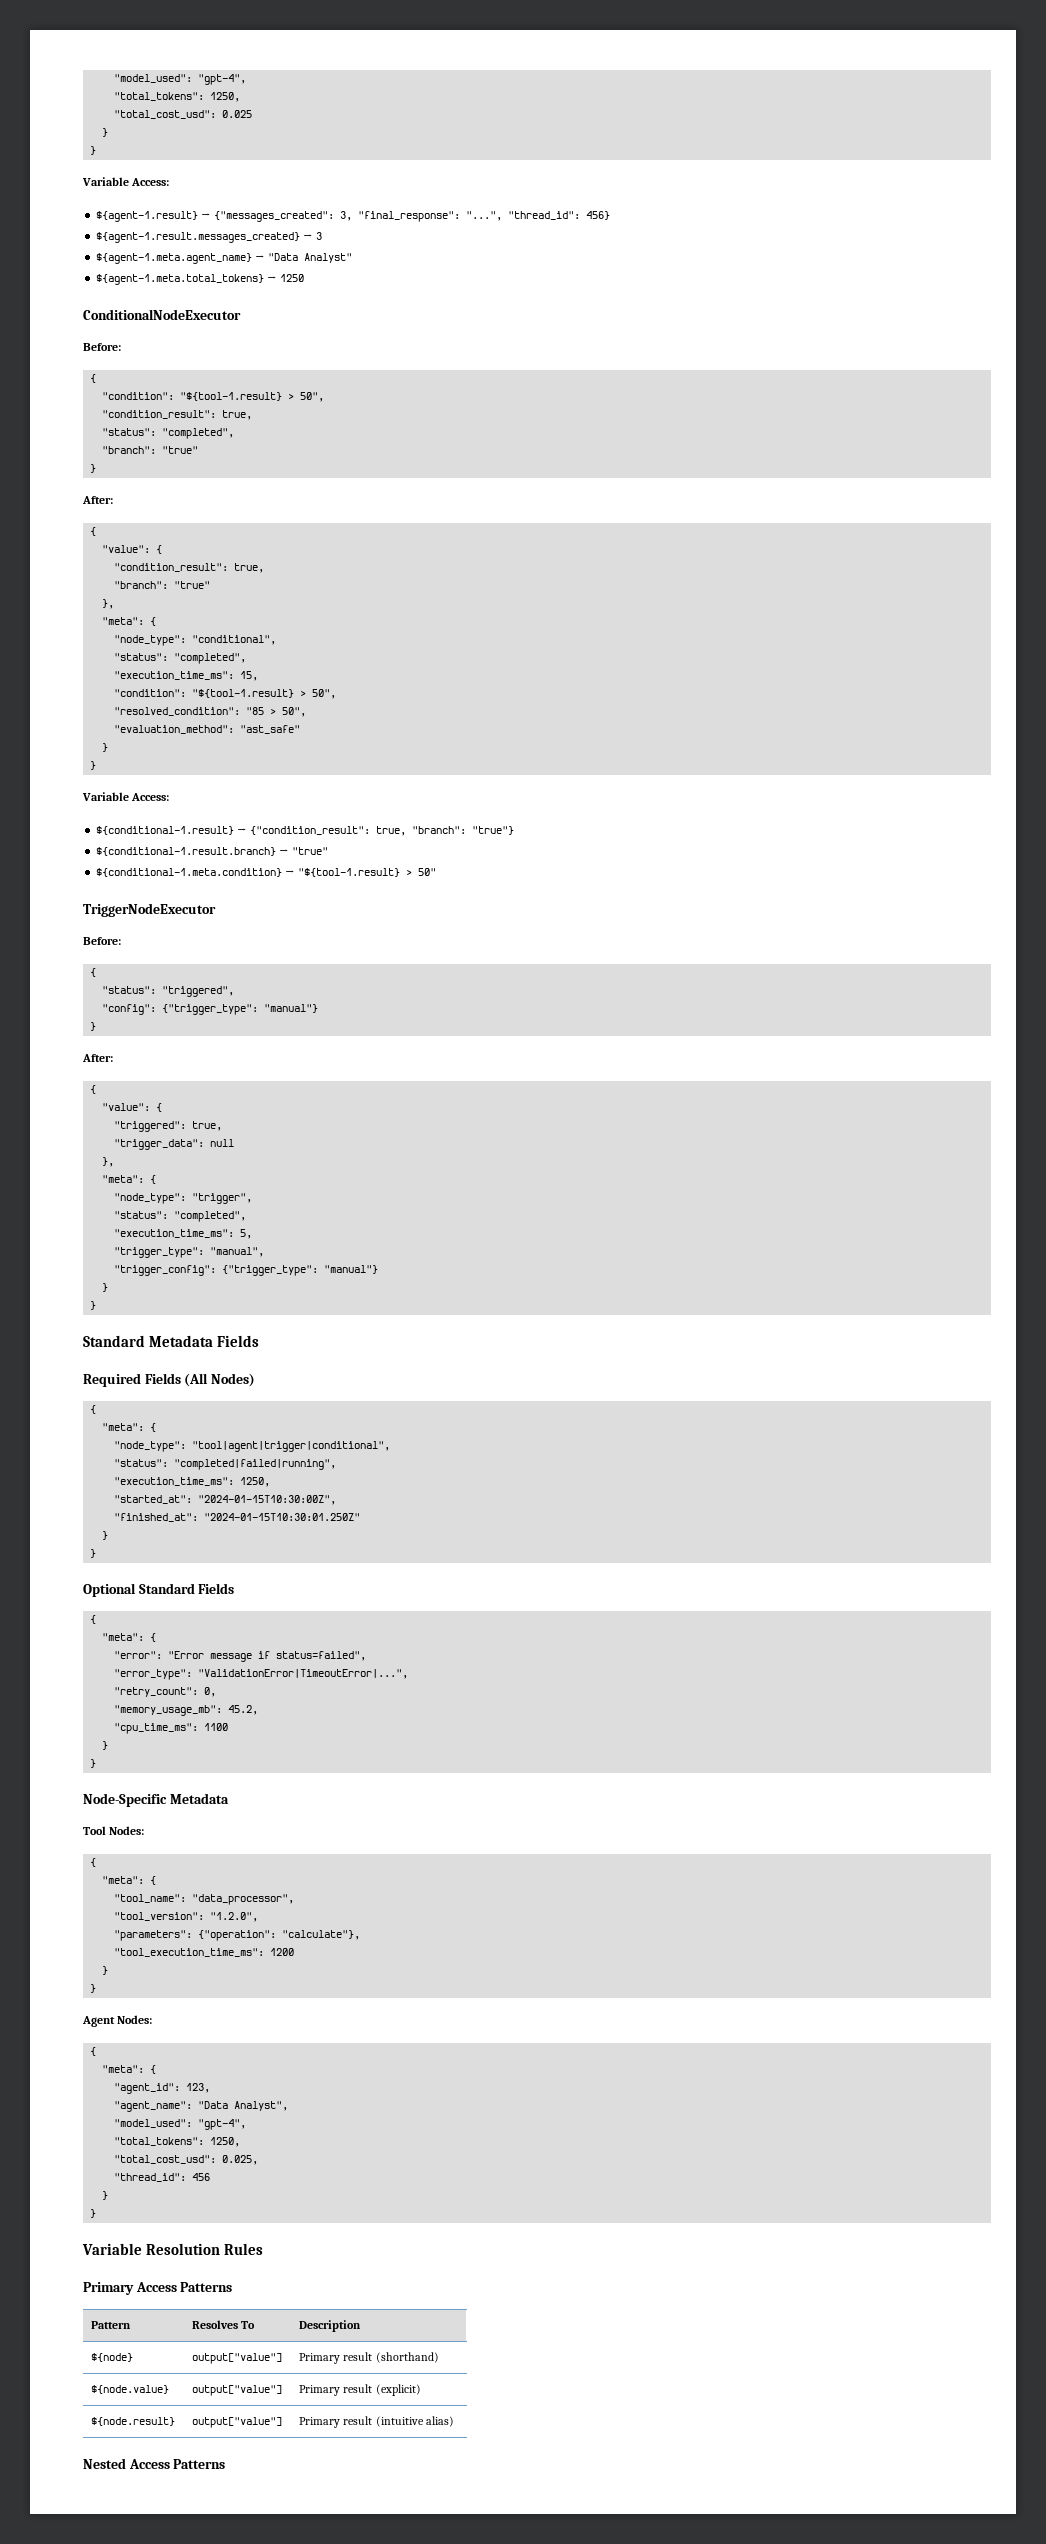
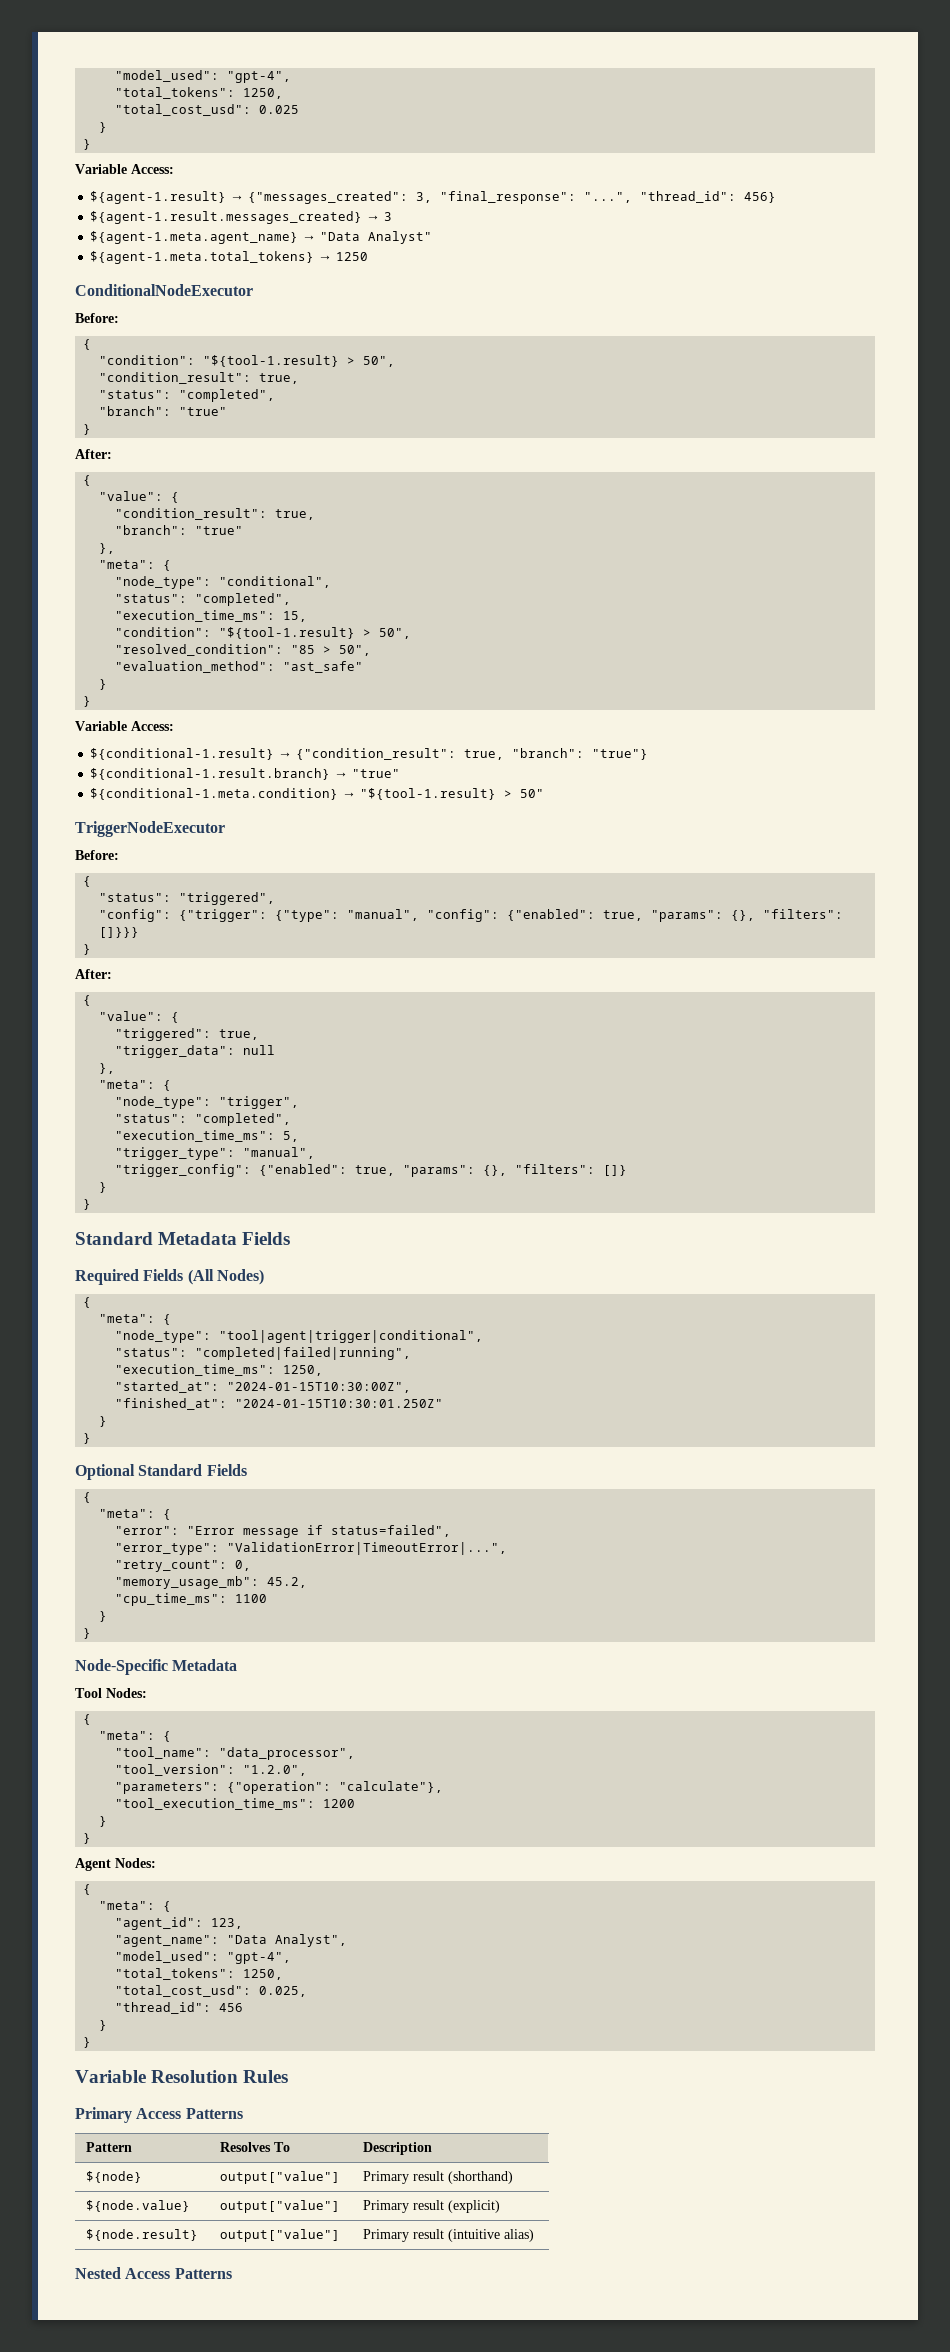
[162,1004,319,1015] {"trigger_type": "manual"} -> [179,909,844,922] [99,927,140,938] {"trigger": {"type": "manual", "config": {"enabled": true, "params": {}, "filters": []}}}
[222,1265,379,1276] {"trigger_type": "manual"} -> [259,1164,628,1177] {"enabled": true, "params": {}, "filters": []}

